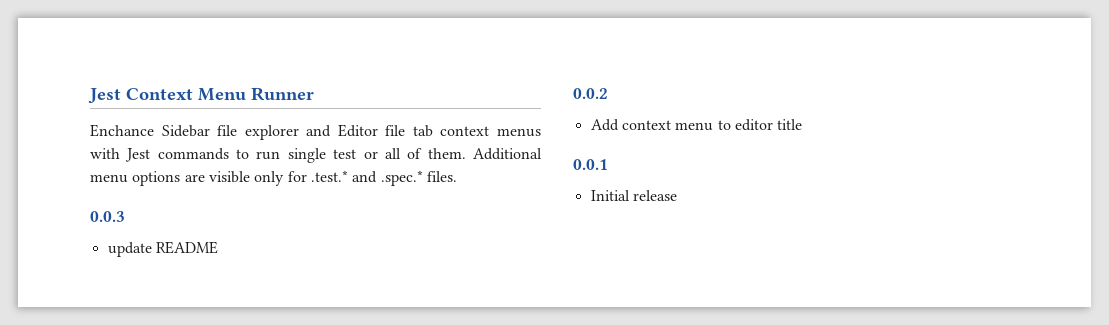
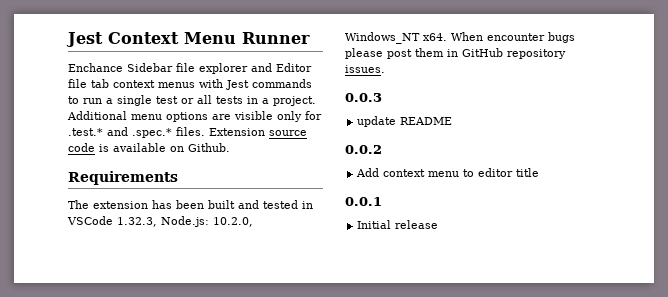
(281, 155) none -> [106,98,113,104] a
[407,148,466,159] of them. -> [216,96,316,106] tests in a project.
(457, 176) none -> [209,128,307,136] [68,143,230,152] [68,171,178,185] [68,200,313,209] [67,216,253,227] [345,32,575,44] [345,48,566,59] [345,65,385,73] Extension source code is available on Github. // Requirements // The extension has been built and tested in VSCode 1.32.3, Node.js: 10.2.0, Windows_NT x64. When encounter bugs please post them in GitHub repository issues.

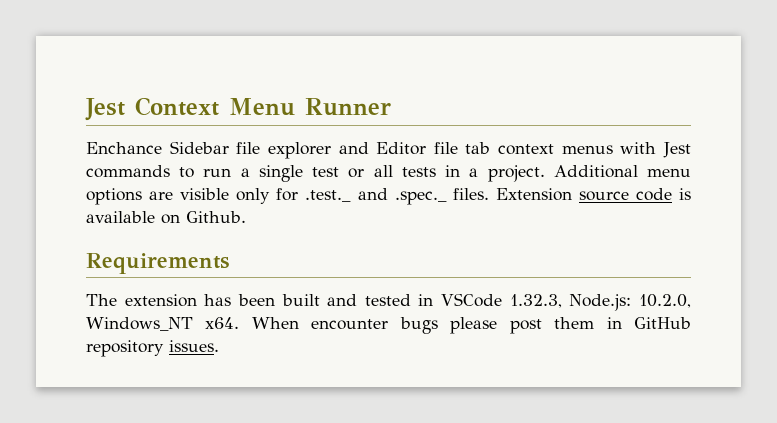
[68,127,172,138] .test.* and .spec.* -> [305,188,447,205] .test._ and .spec._
[345,93,382,102] [357,116,453,127] [345,145,382,154] [356,168,540,177] [345,197,382,206] [357,220,439,229] // 0.0.3 // update README // 0.0.2 // Add context menu to editor title // 0.0.1 // Initial release -> (219, 346) none

